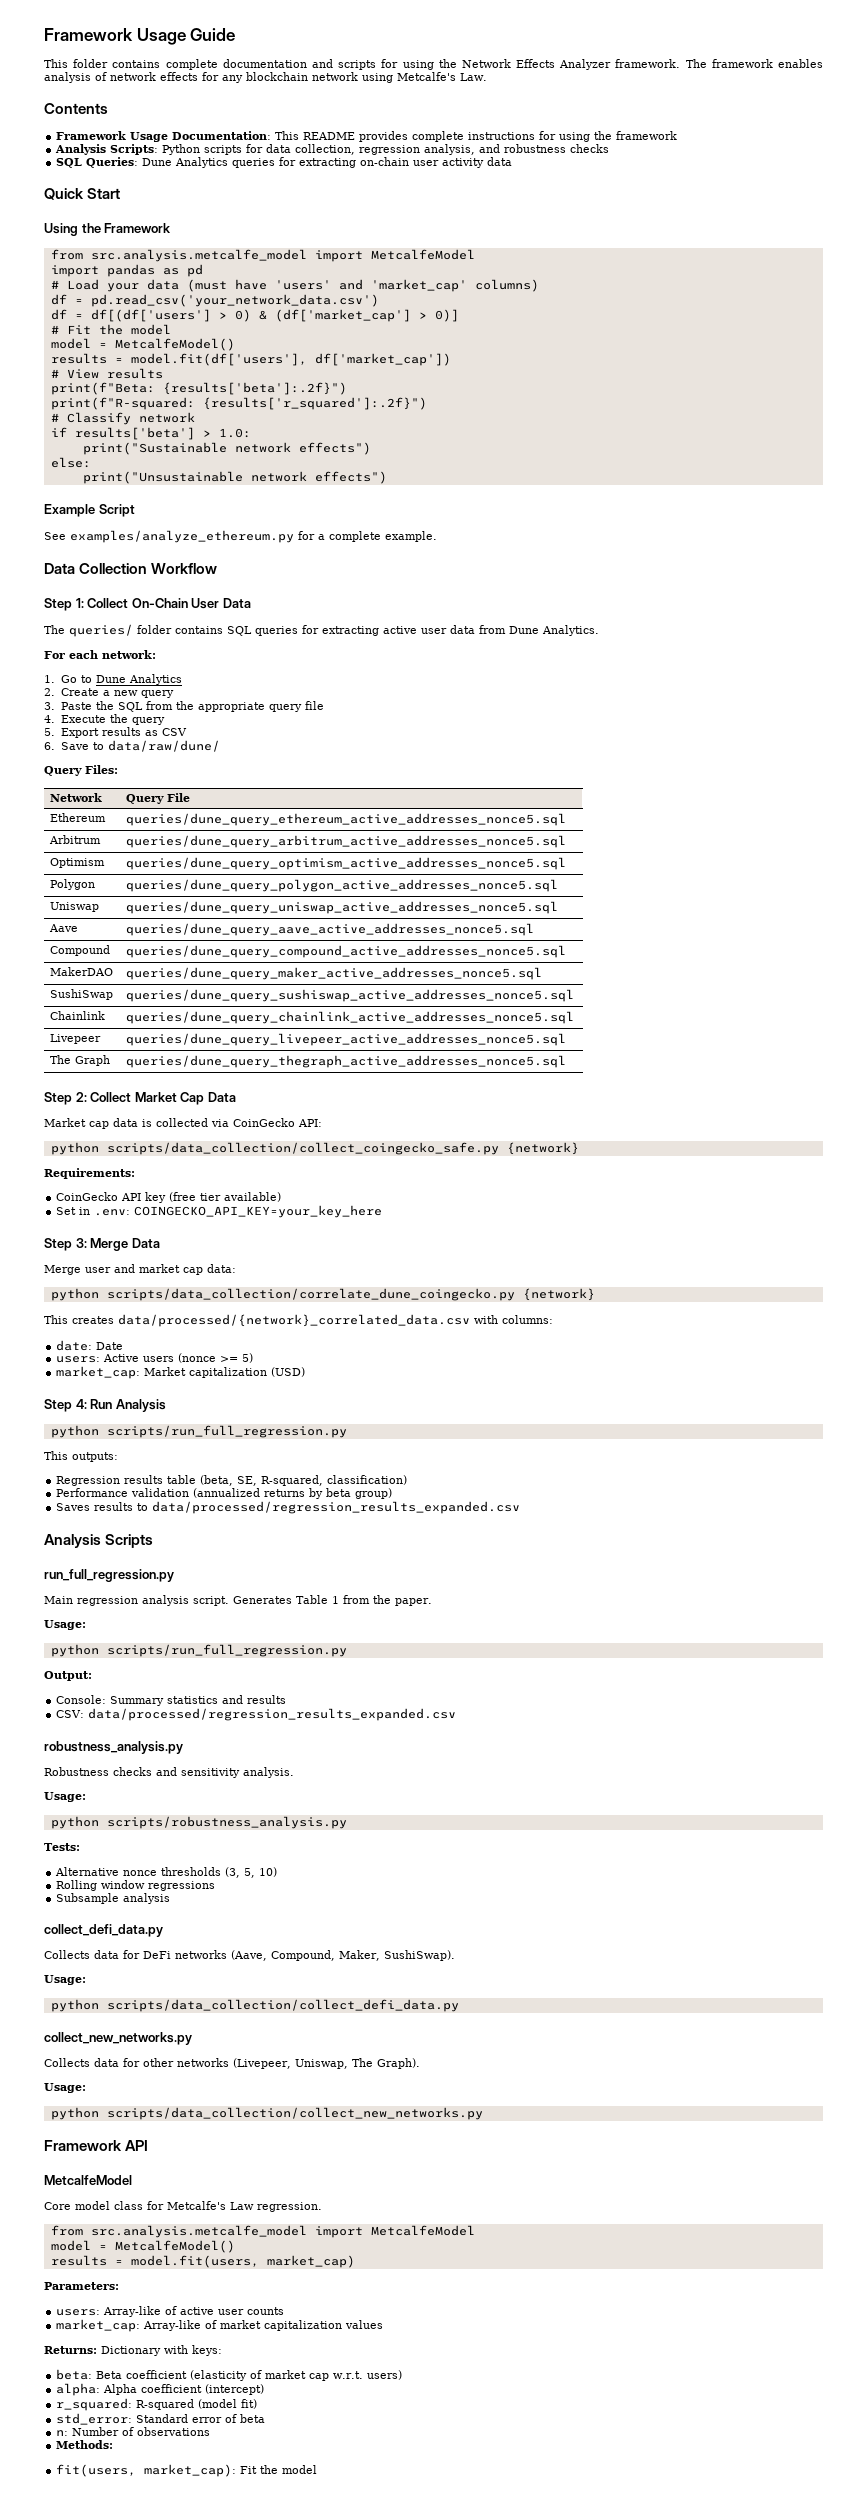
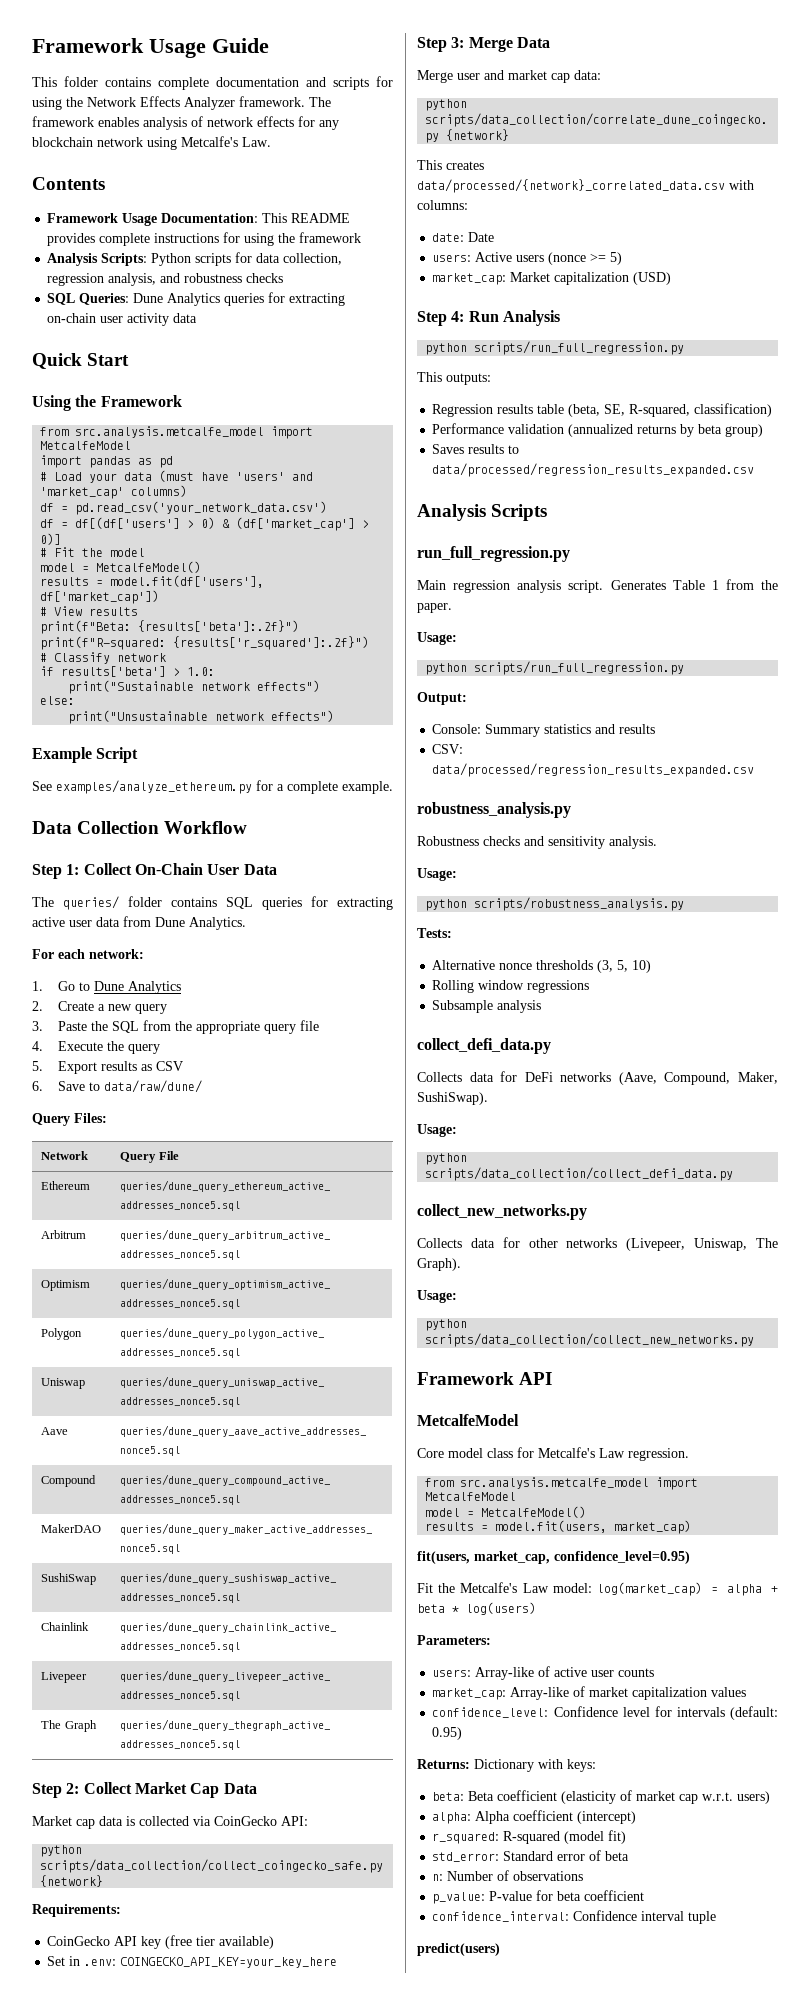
(355, 2261) none -> [417,1551,690,1564] [417,1582,778,1596] [417,1602,536,1615] // fit(users, market_cap, confidence_level=0.95) // Fit the Metcalfe's Law model: log(market_cap) = alpha + beta * log(users)
(384, 2324) none -> [432,1706,778,1720] [432,1727,463,1740] // confidence_level: Confidence level for intervals (default: 0.95)
[56,2440,114,2449] [56,2464,318,2477] Methods: // fit(users, market_cap): Fit the model -> [432,1890,645,1904] [432,1910,717,1924] [417,1943,500,1956] p_value: P-value for beta coefficient // confidence_interval: Confidence interval tuple // predict(users)

